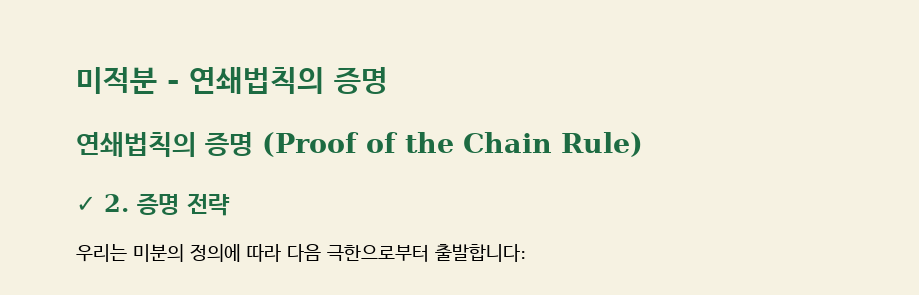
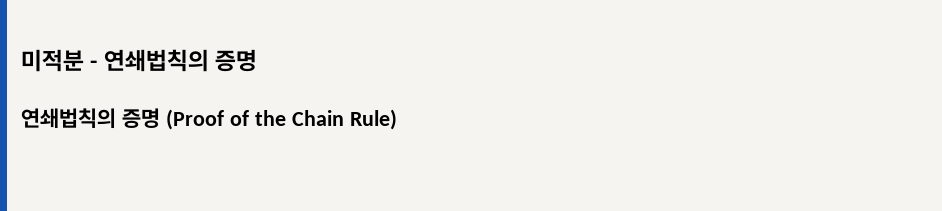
[76,193,230,216] [76,244,526,262] // ✓ 2. 증명 전략 // 우리는 미분의 정의에 따라 다음 극한으로부터 출발합니다: -> (397, 119) none

